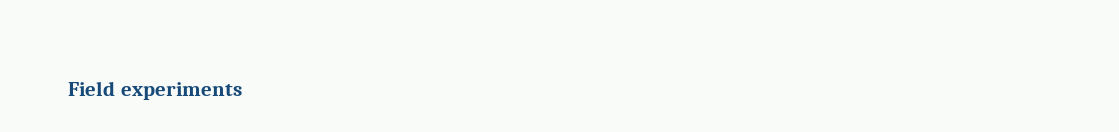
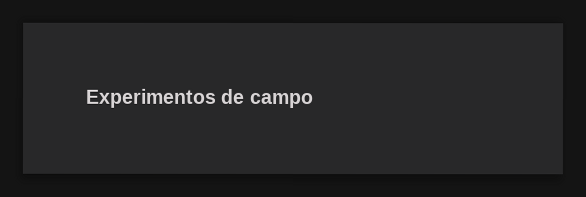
[68,81,242,100] Field experiments -> [85,88,314,109] Experimentos de campo

